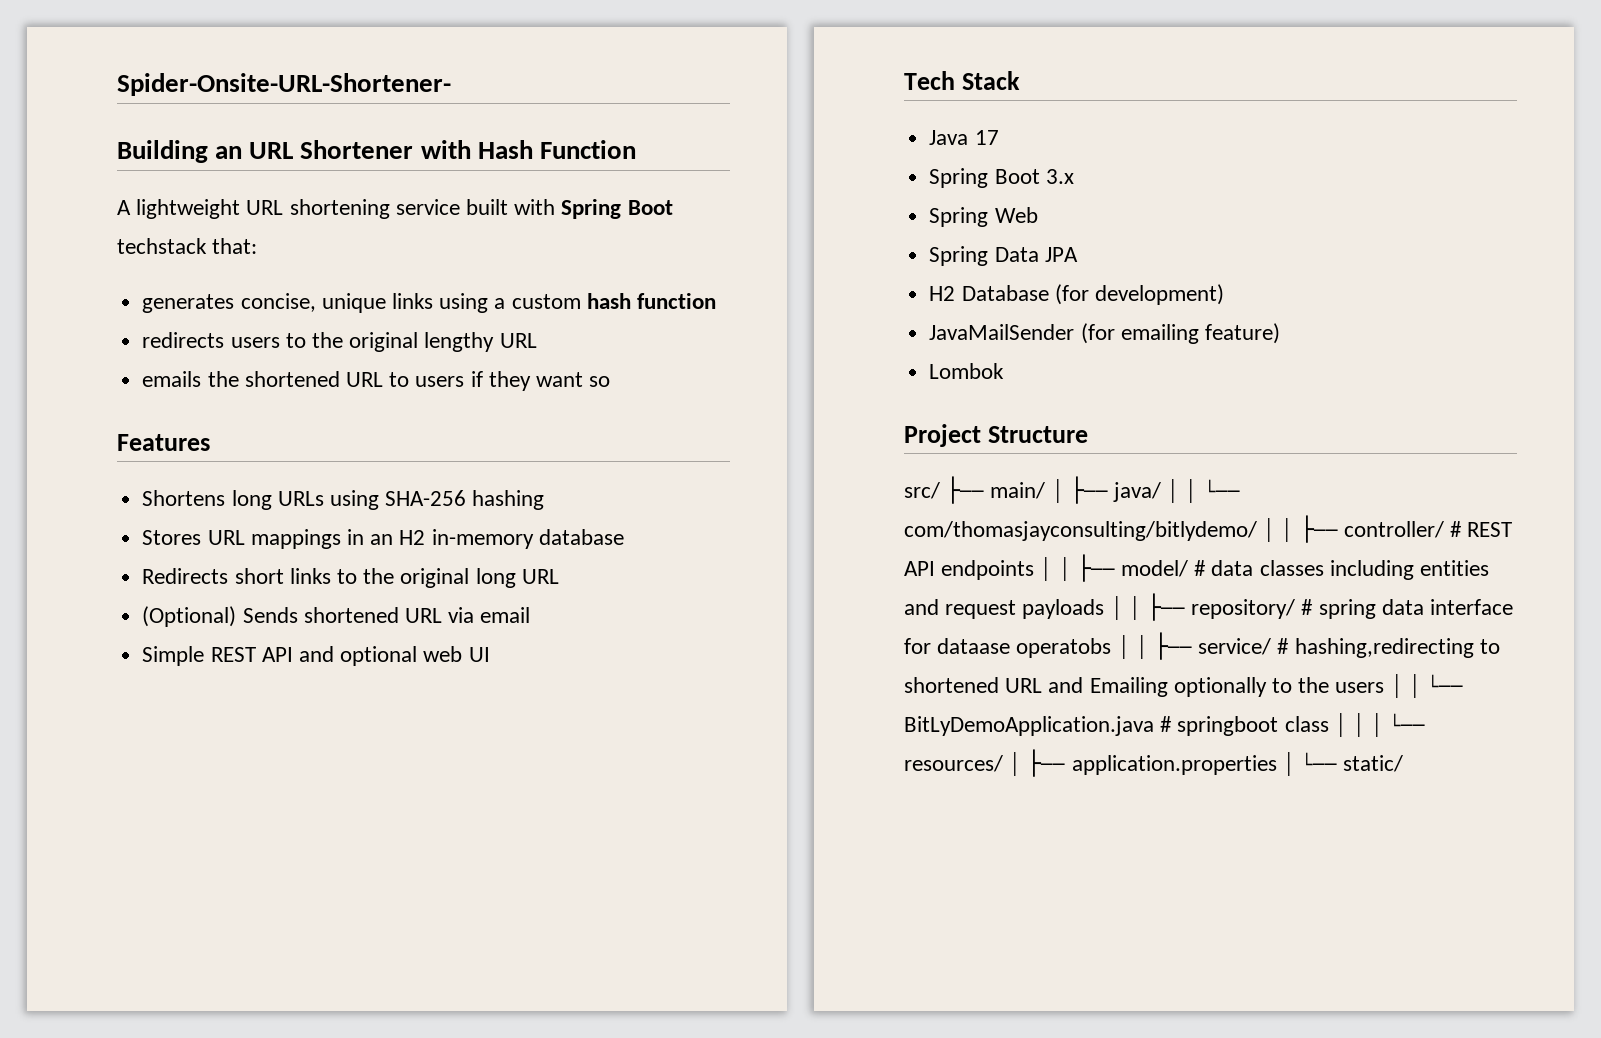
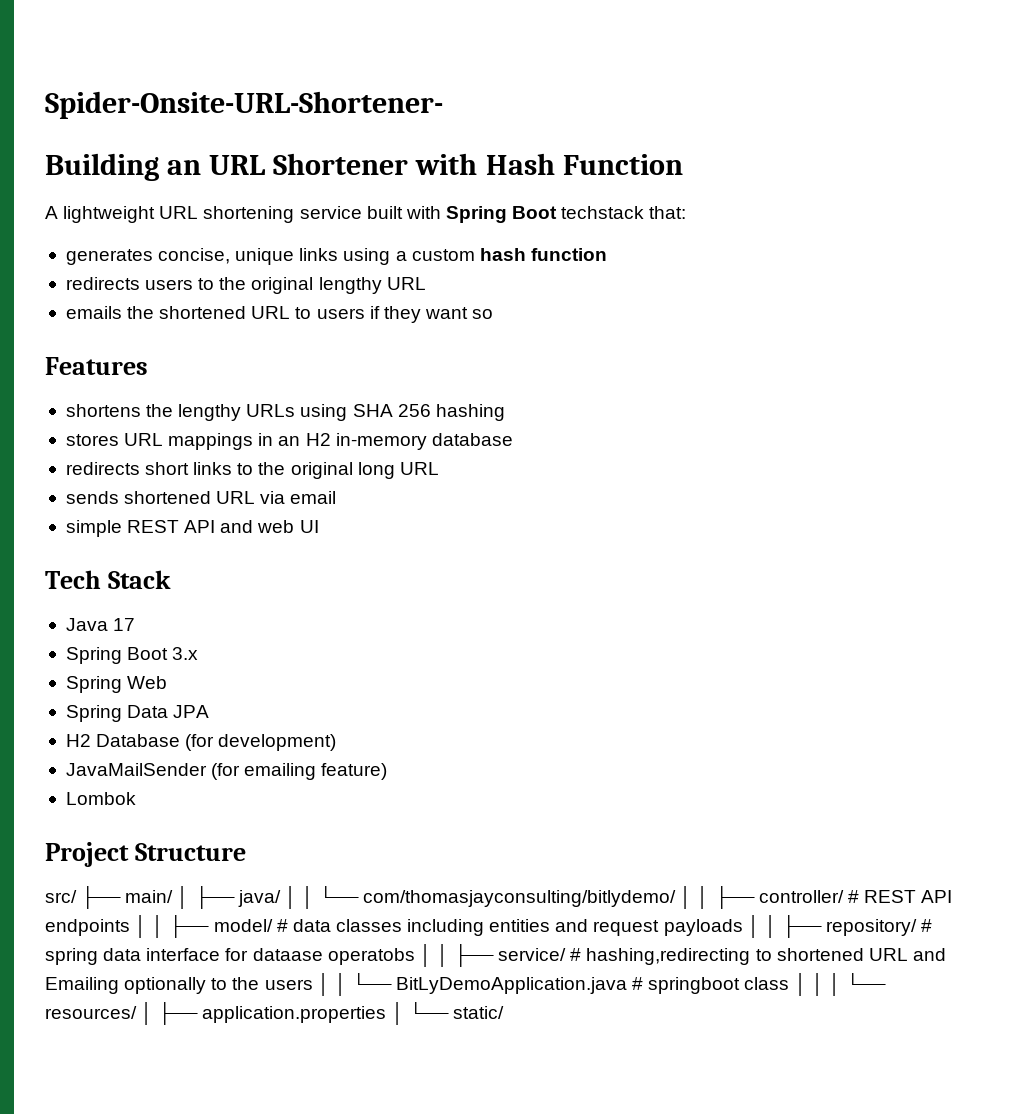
[142,490,467,510] Shortens long URLs using SHA-256 -> [65,404,431,421] shortens the lengthy URLs using SHA 256
[142,530,202,545] Stores -> [65,434,119,446] stores
[142,568,229,584] Redirects -> [65,462,140,475] redirects
[142,606,298,627] (Optional) Sends -> [65,491,119,504] sends
[142,646,205,666] Simple -> [65,520,122,537] simple
[340,646,418,666] optional -> (254, 526) none

